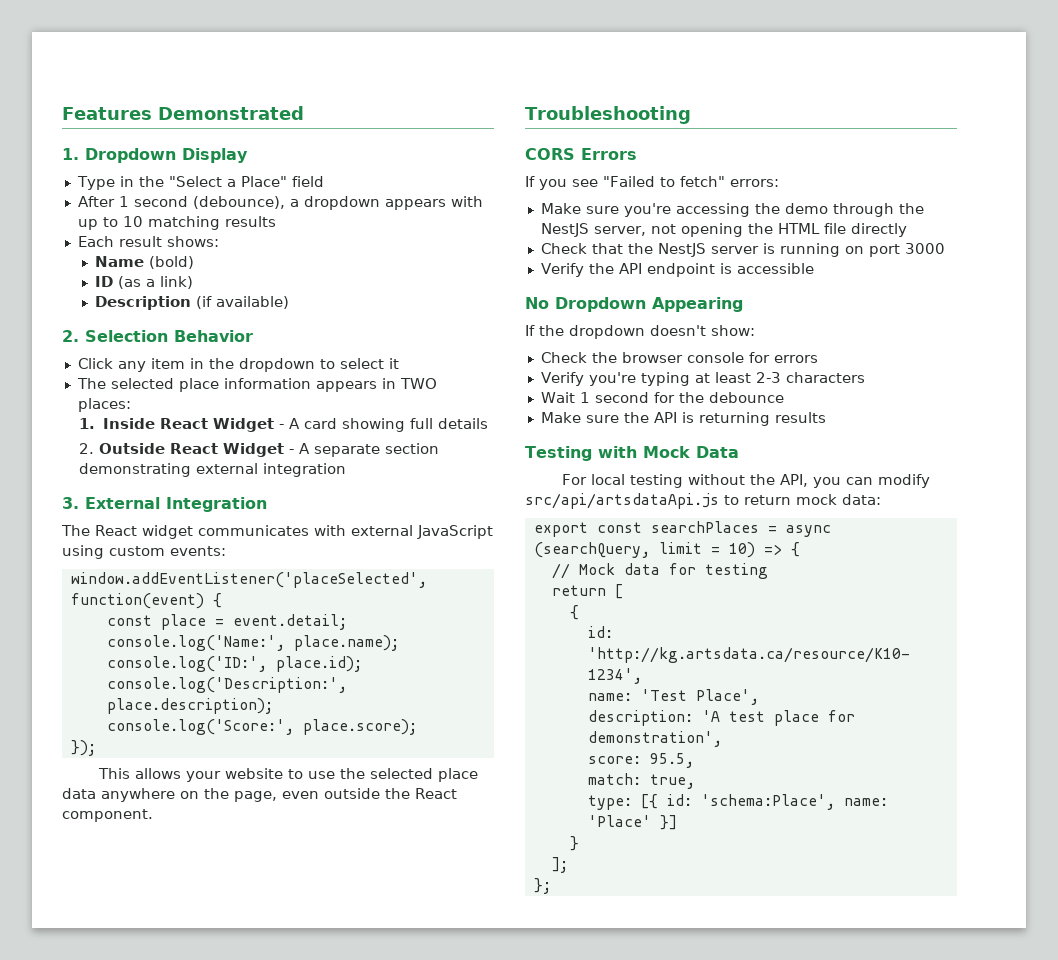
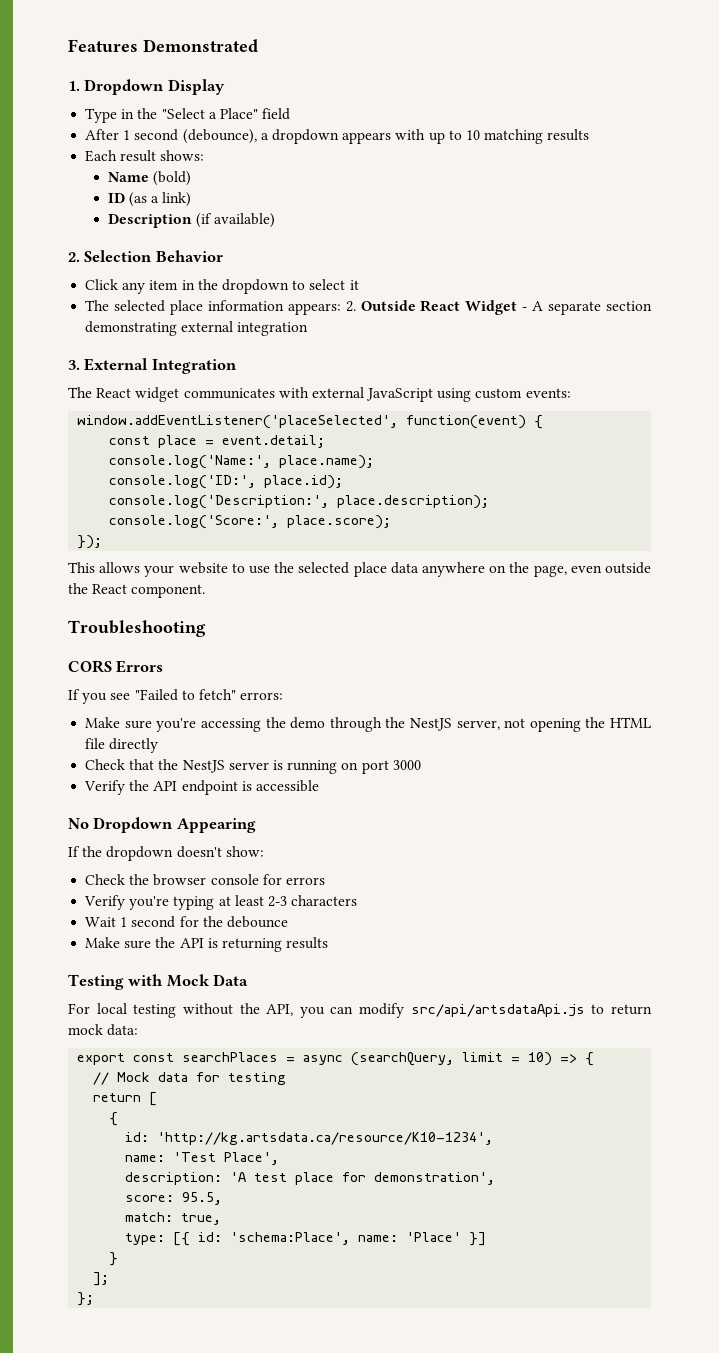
[315,378,437,392] [77,398,131,412] [79,418,488,432] appears in TWO places: // 1. Inside React Widget - A card showing full details // -> [287,303,341,315] appears:

